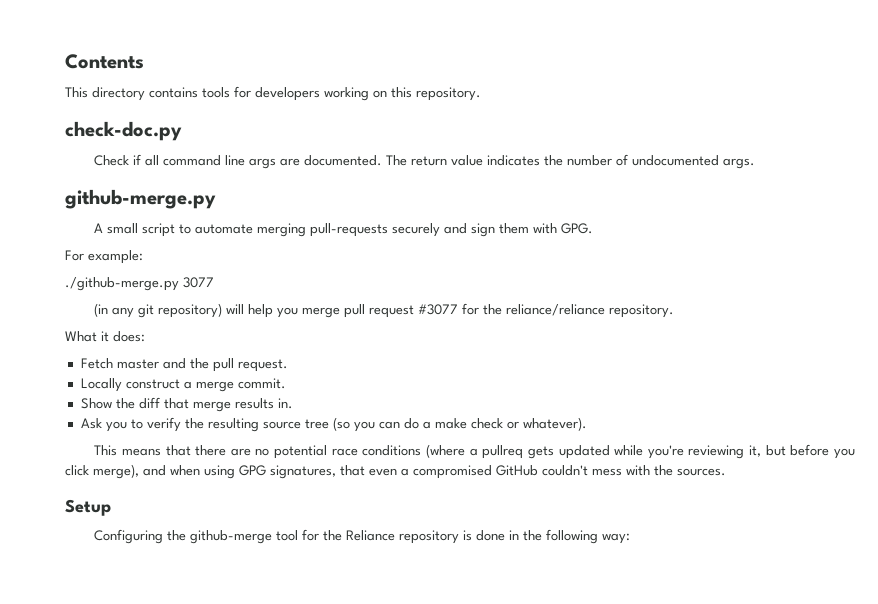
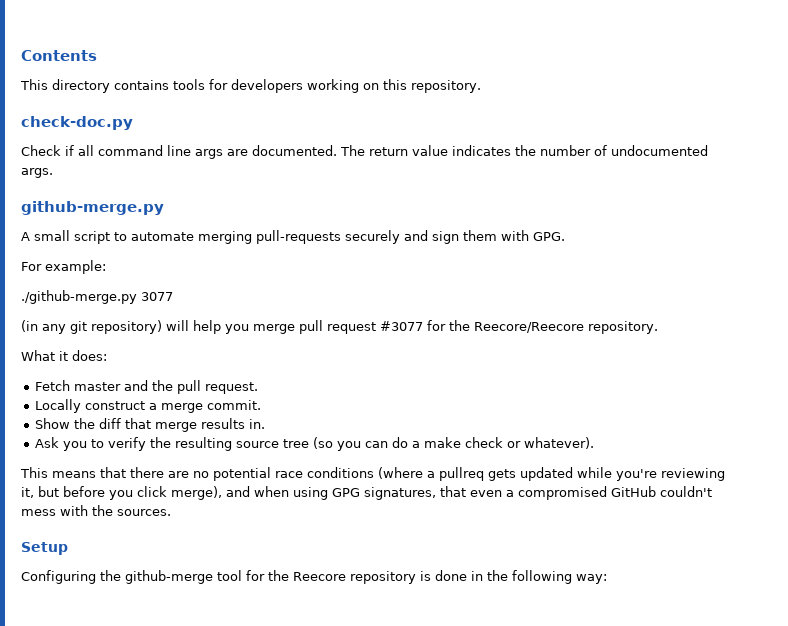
[506,304,606,316] reliance/reliance -> [474,322,584,333] Reecore/Reecore
[346,530,396,541] Reliance -> [293,572,346,581] Reecore

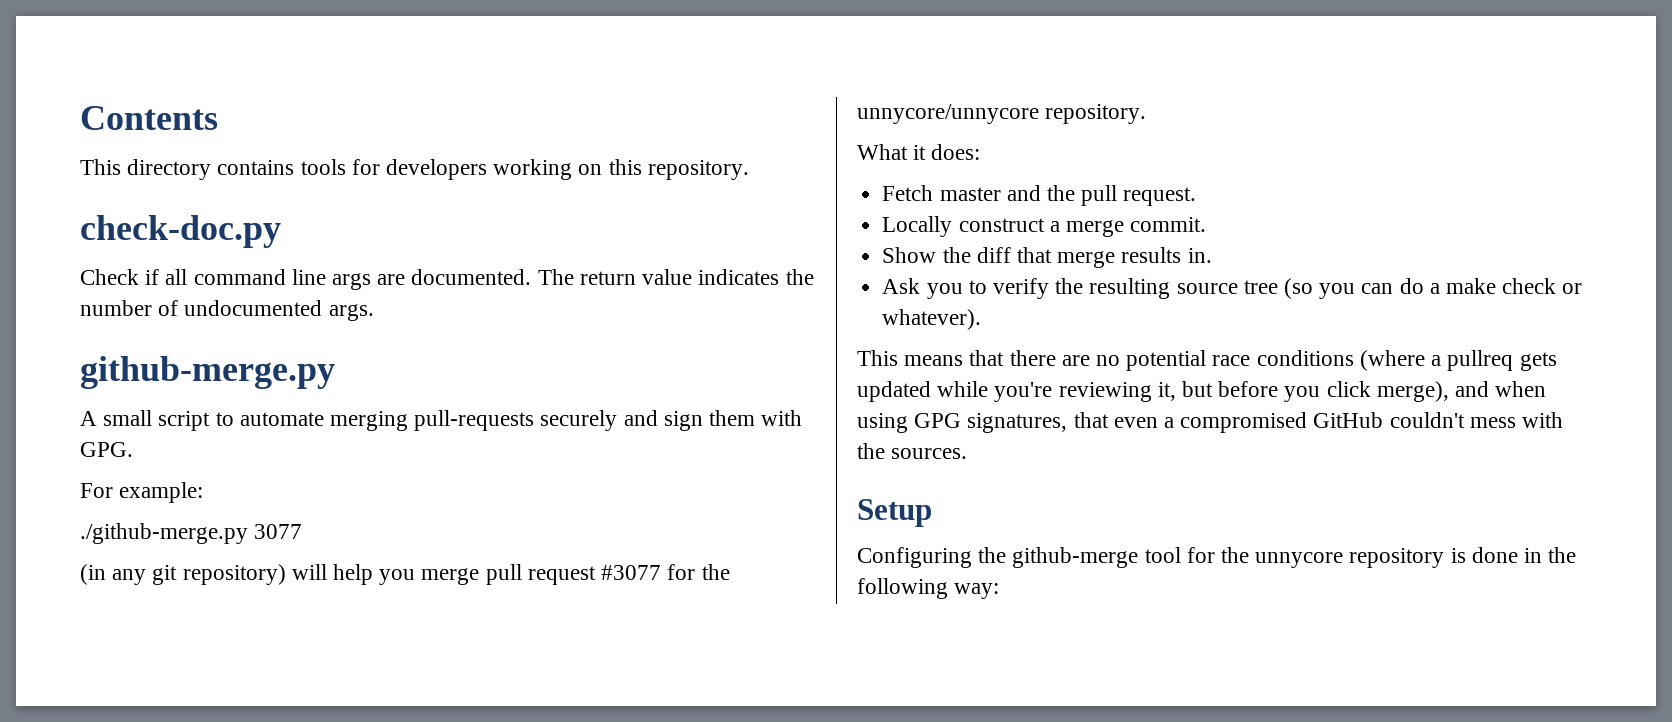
[474,322,584,333] Reecore/Reecore -> [857,104,1039,124] unnycore/unnycore
[293,572,346,581] Reecore -> [1255,552,1344,568] unnycore

